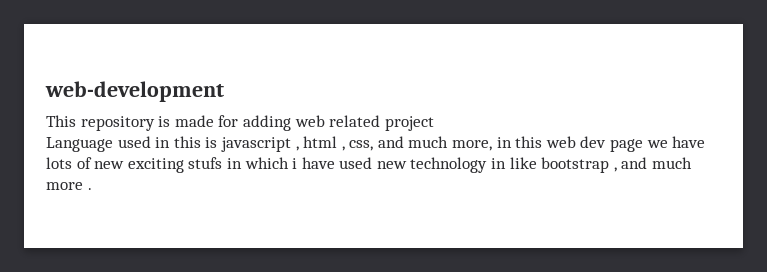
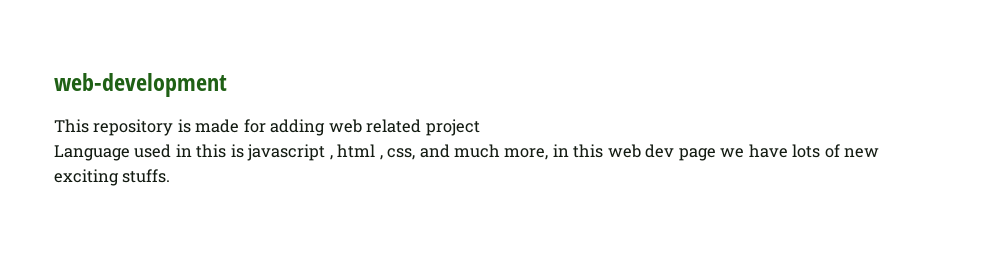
[188,157,693,173] [46,182,92,190] stufs in which i have used new technology in like bootstrap , and much more . -> [122,169,171,183] stuffs.

